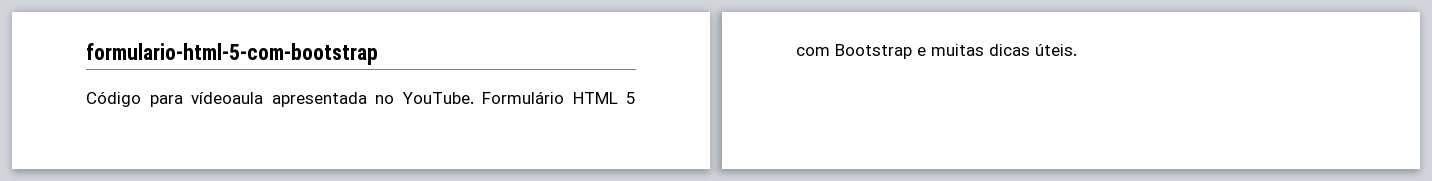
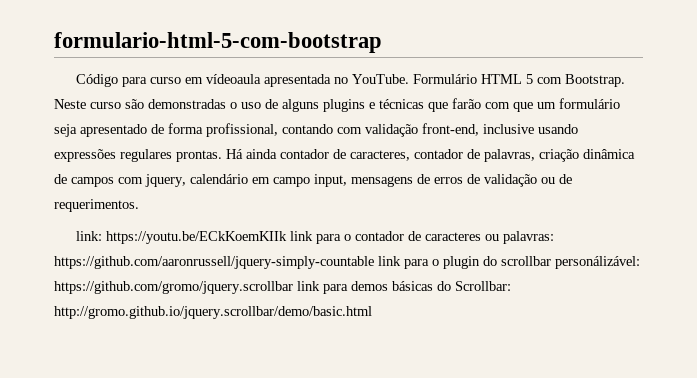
(183, 101) none -> [150,77,204,84] curso em
[835,44,1077,59] Bootstrap e muitas dicas úteis. -> [565,74,626,87] [54,98,620,112] [54,123,578,137] [54,149,635,162] [54,174,572,187] [54,199,139,212] [76,231,555,244] [54,256,640,269] [54,281,511,294] [54,306,372,319] Bootstrap. Neste curso são demonstradas o uso de alguns plugins e técnicas que farão com que um formulário seja apresentado de forma profissional, contando com validação front-end, inclusive usando expressões regulares prontas. Há ainda contador de caracteres, contador de palavras, criação dinâmica de campos com jquery, calendário em campo input, mensagens de erros de validação ou de requerimentos. // link: https://youtu.be/ECkKoemKIIk link para o contador de caracteres ou palavras: https://github.com/aaronrussell/jquery-simply-countable link para o plugin do scrollbar personálizável: https://github.com/gromo/jquery.scrollbar link para demos básicas do Scrollbar: http://gromo.github.io/jquery.scrollbar/demo/basic.html

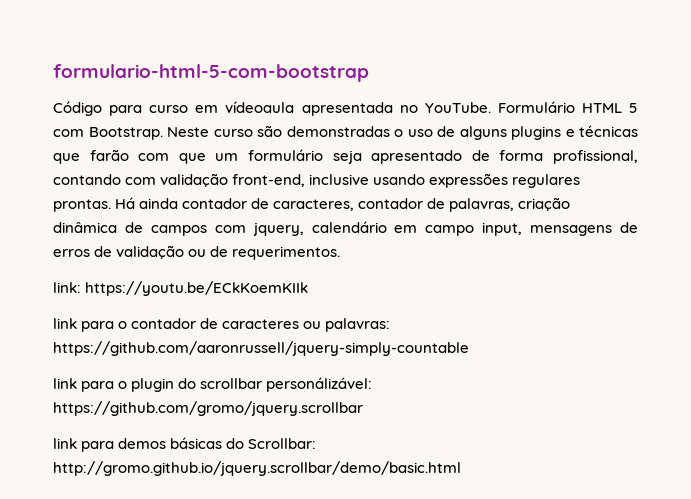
(288, 237) none -> (309, 288) //
(374, 262) none -> (469, 348) //
(293, 287) none -> (363, 408) //

